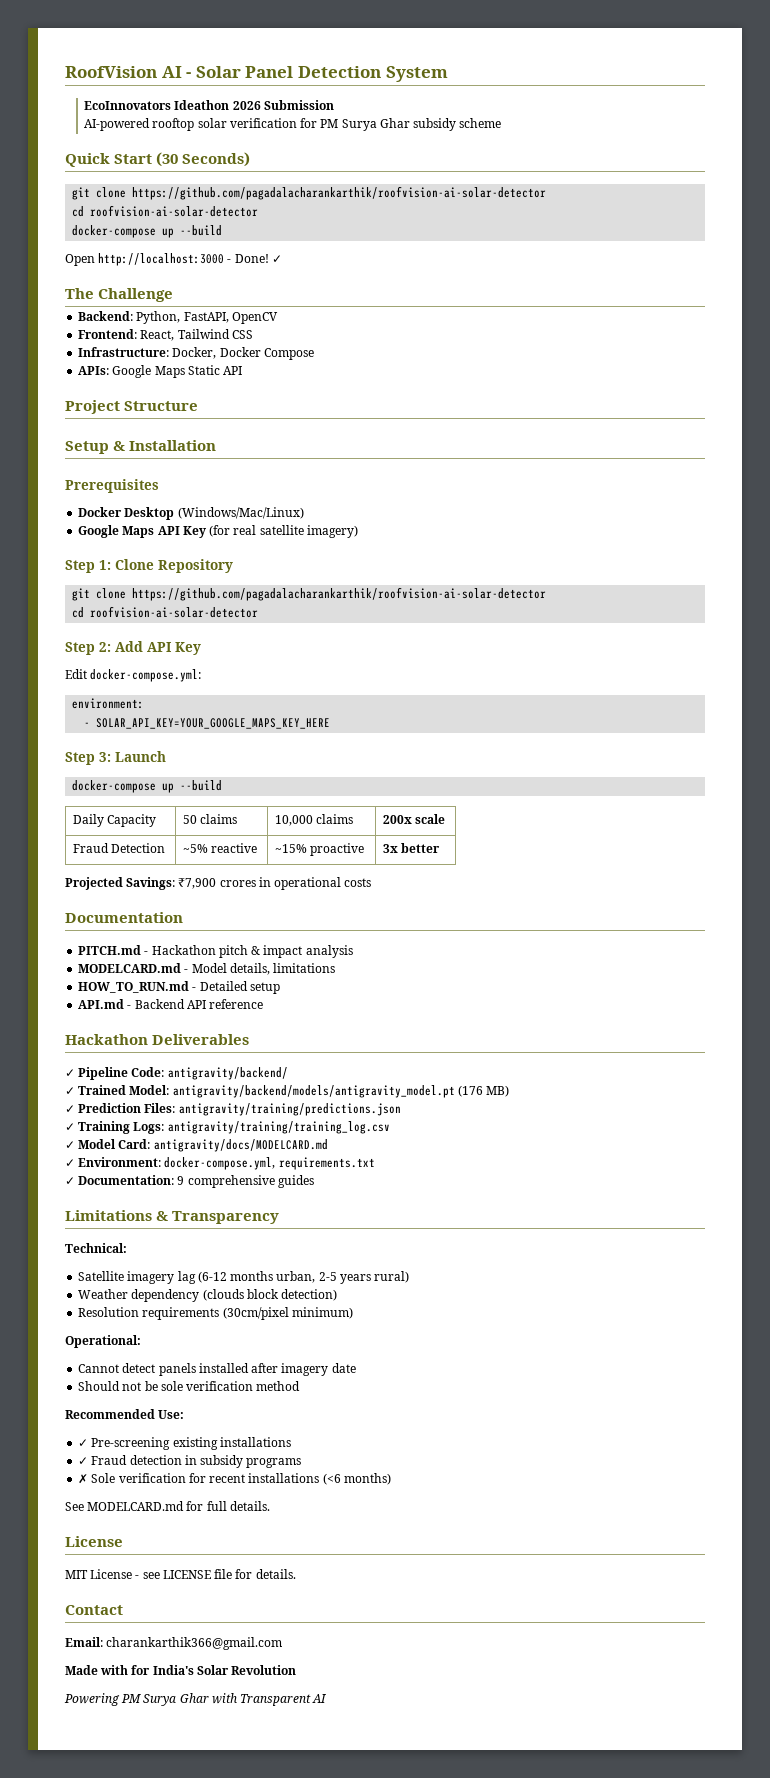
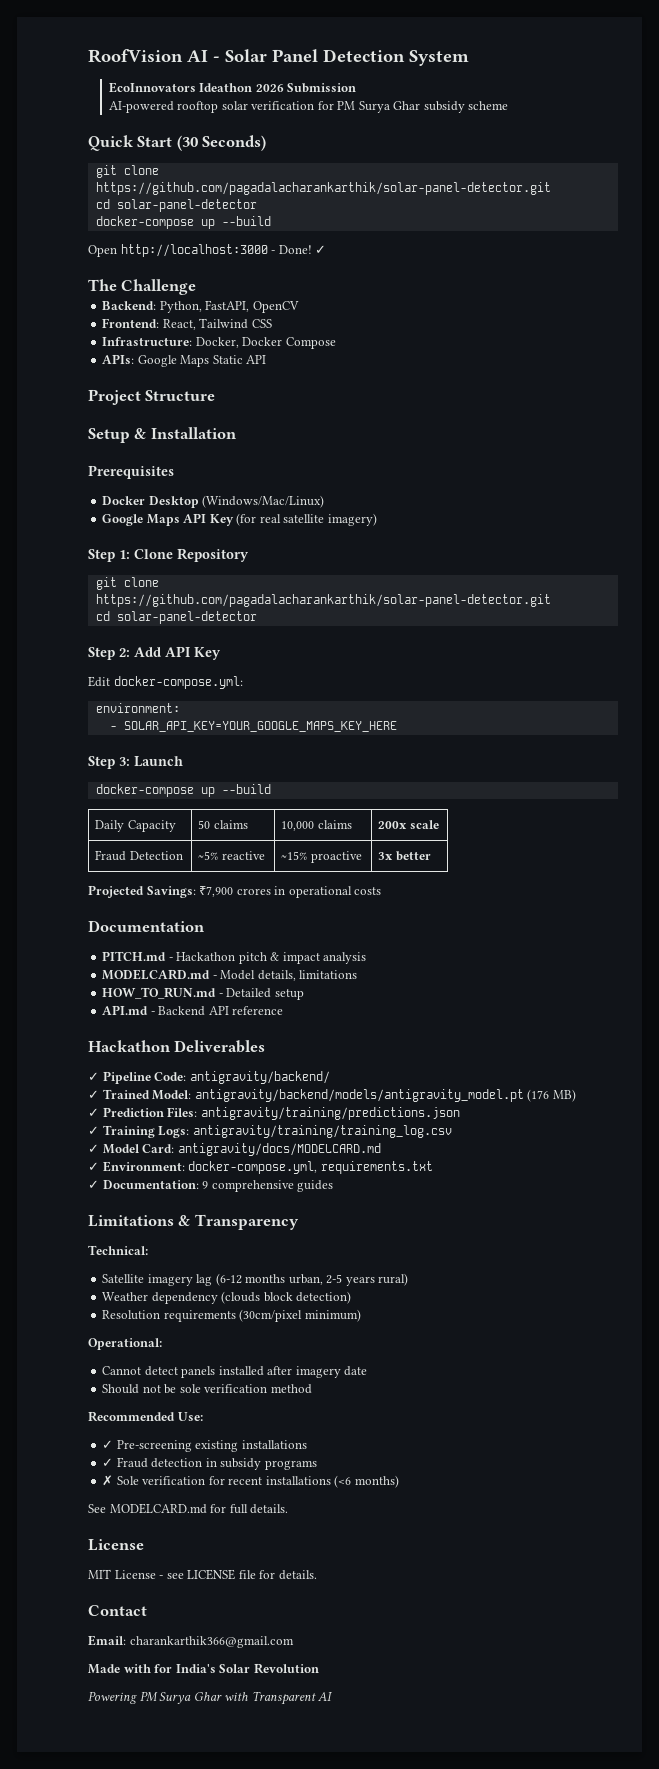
[132,186,547,200] [72,205,259,217] https://github.com/pagadalacharankarthik/roofvision-ai-solar-detector // cd roofvision-ai-solar-detector -> [95,182,551,195] [95,199,257,212] https://github.com/pagadalacharankarthik/solar-panel-detector.git // cd solar-panel-detector
[132,587,547,601] [72,606,259,618] https://github.com/pagadalacharankarthik/roofvision-ai-solar-detector // cd roofvision-ai-solar-detector -> [95,594,551,607] [95,611,257,624] https://github.com/pagadalacharankarthik/solar-panel-detector.git // cd solar-panel-detector

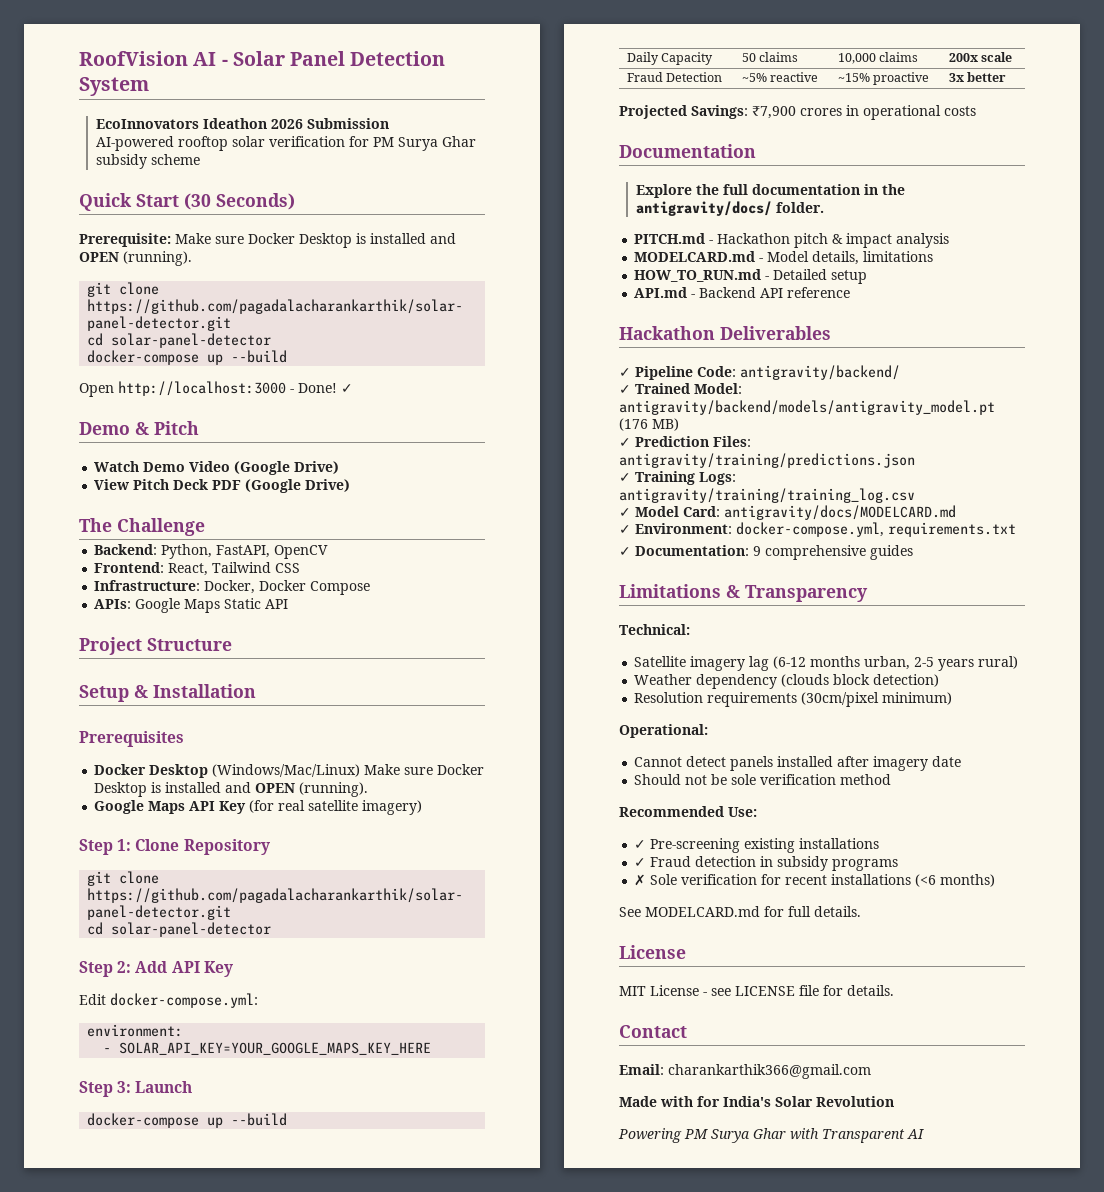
(267, 143) none -> [79,233,456,248] [79,251,192,266] // Prerequisite: Make sure Docker Desktop is installed and OPEN (running).
(327, 249) none -> [79,421,199,435] [94,461,340,475] [94,479,351,493] // Demo & Pitch // Watch Demo Video (Google Drive) // View Pitch Deck PDF (Google Drive)
(325, 501) none -> [364,764,485,775] [94,782,369,797] Make sure Docker Desktop is installed and OPEN (running).
(205, 926) none -> [635,184,905,198] [635,201,824,216] // Explore the full documentation in the antigravity/docs/ folder.

